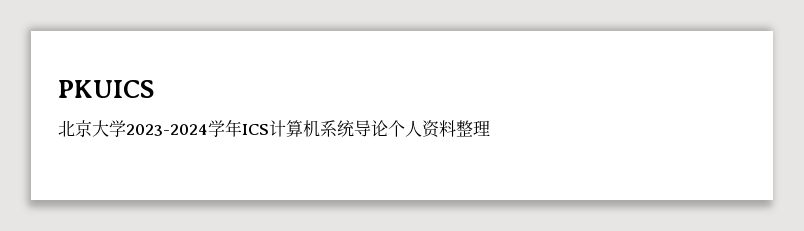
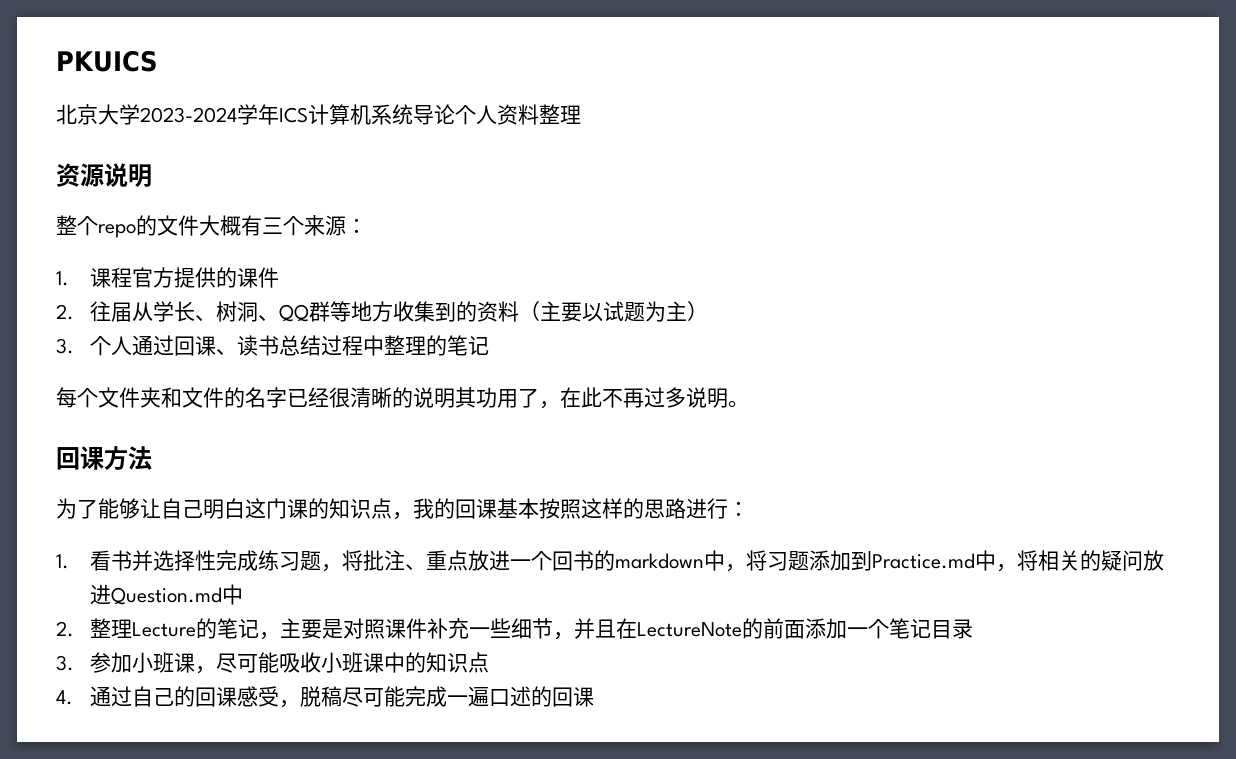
(490, 128) none -> [56,163,152,187] [56,215,367,238] [56,267,280,288] [56,301,709,322] [56,335,490,356] [56,387,749,409] [56,446,152,470] [56,498,749,520] [56,550,1165,572] [90,584,244,605] [56,618,974,640] [56,652,490,674] [56,686,595,708] // 资源说明 // 整个repo的文件大概有三个来源： // 1.课程官方提供的课件 // 2.往届从学长、树洞、QQ群等地方收集到的资料（主要以试题为主） // 3.个人通过回课、读书总结过程中整理的笔记 // 每个文件夹和文件的名字已经很清晰的说明其功用了，在此不再过多说明。 // 回课方法 // 为了能够让自己明白这门课的知识点，我的回课基本按照这样的思路进行： // 1.看书并选择性完成练习题，将批注、重点放进一个回书的markdown中，将习题添加到Practice.md中，将相关的疑问放进Question.md中 // 2.整理Lecture的笔记，主要是对照课件补充一些细节，并且在LectureNote的前面添加一个笔记目录 // 3.参加小班课，尽可能吸收小班课中的知识点 // 4.通过自己的回课感受，脱稿尽可能完成一遍口述的回课

